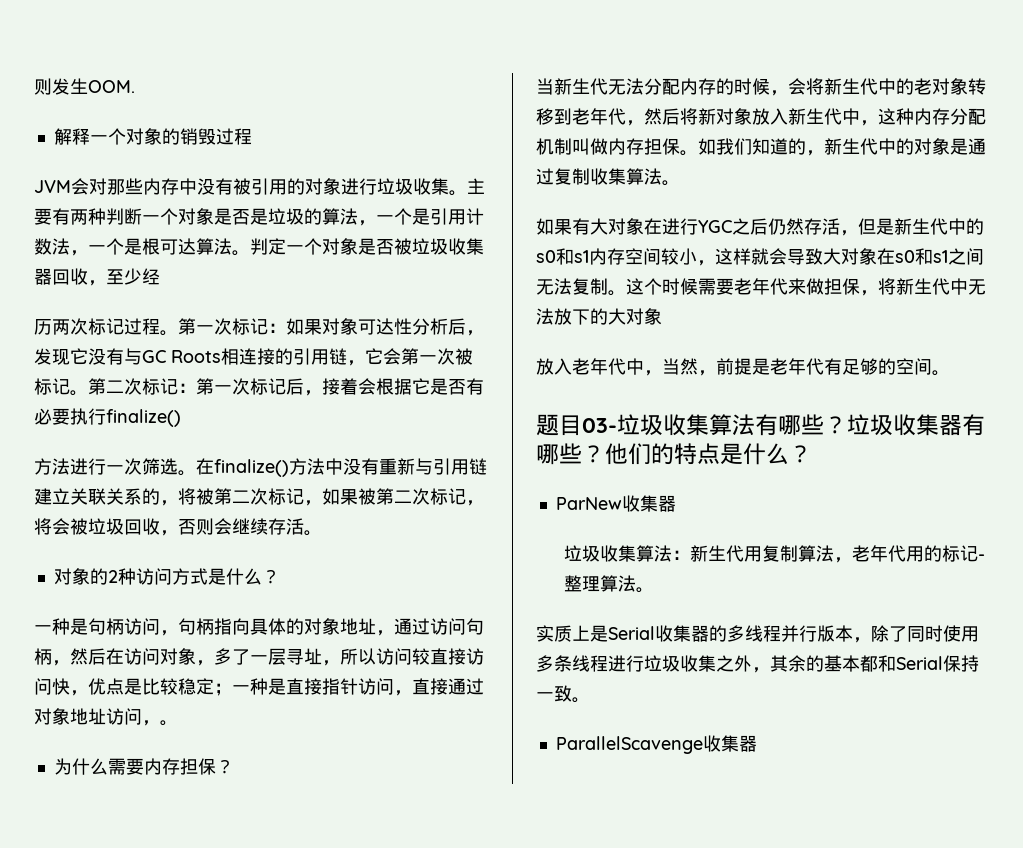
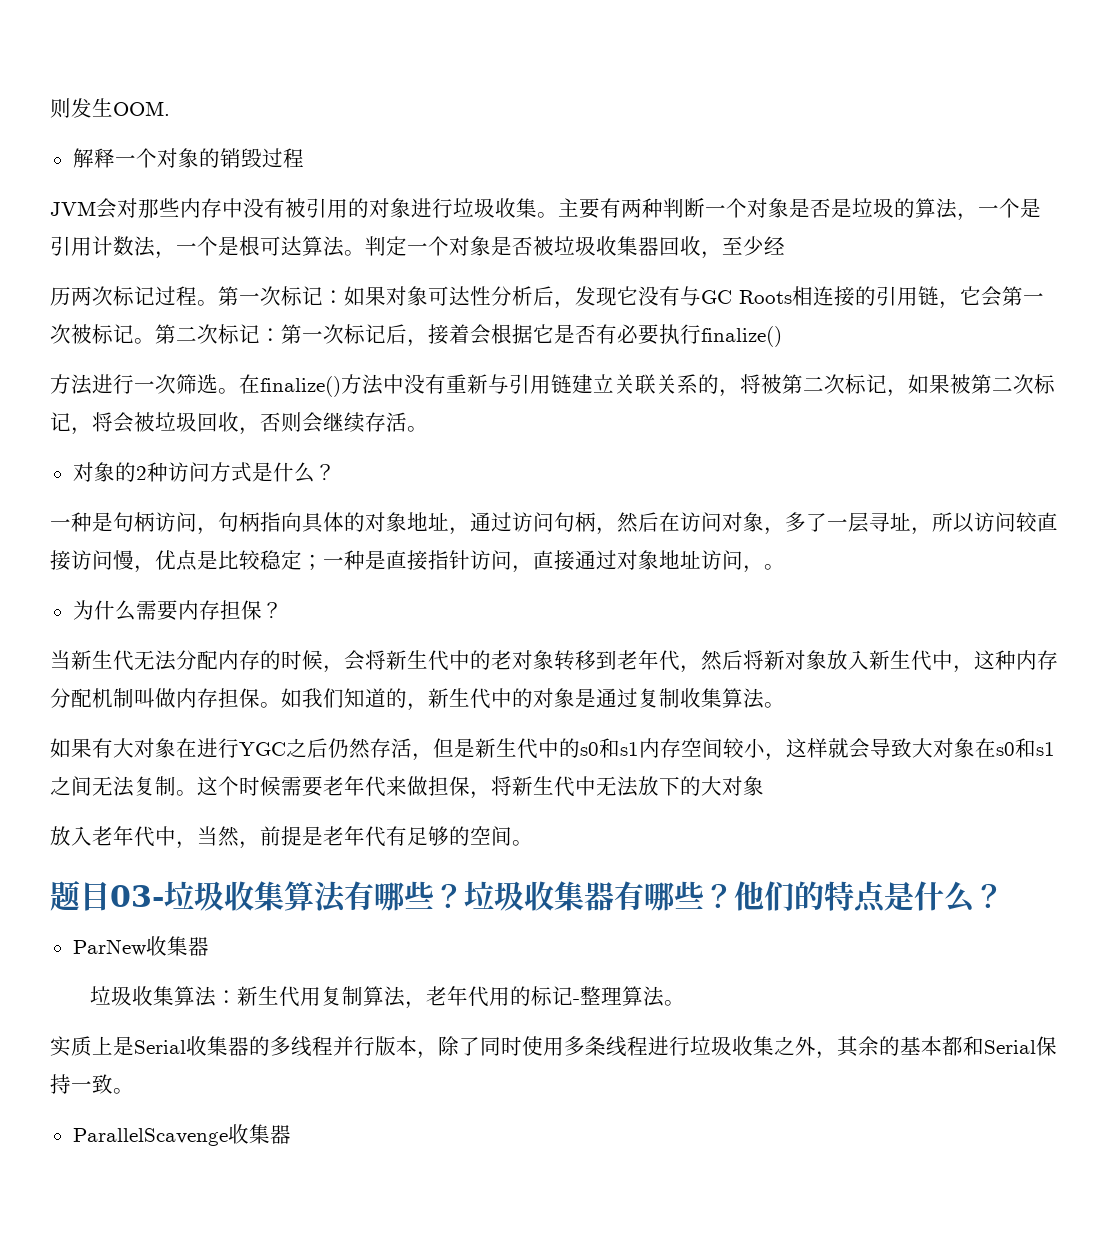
[52,678,70,695] 快 -> [113,550,134,570] 慢

